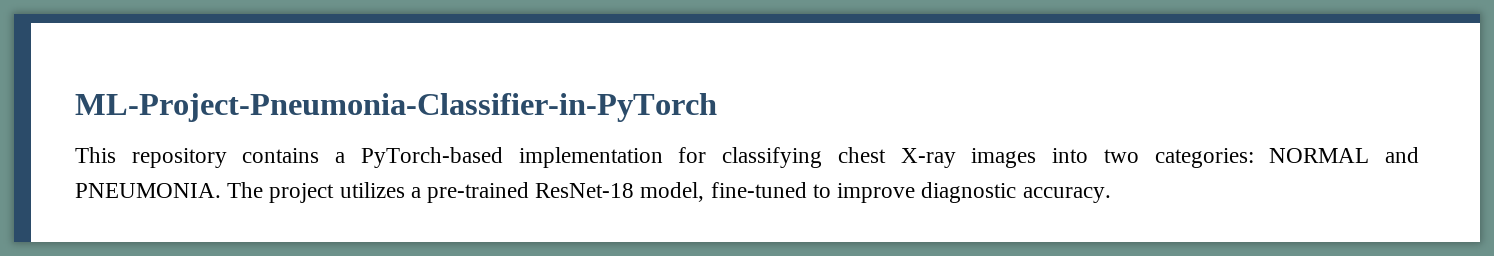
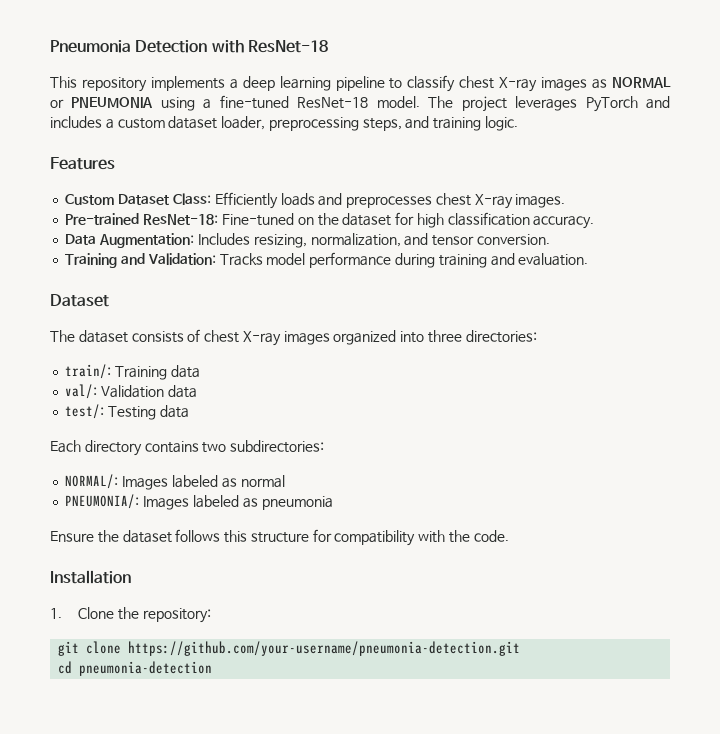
[75,93,717,122] [75,147,1420,168] [75,182,1111,203] ML-Project-Pneumonia-Classifier-in-PyTorch // This repository contains a PyTorch-based implementation for classifying chest X-ray images into two categories: NORMAL and PNEUMONIA. The project utilizes a pre-trained ResNet-18 model, fine-tuned to improve diagnostic accuracy. -> [50,40,328,53] [50,75,671,92] [50,95,670,112] [50,116,519,131] [50,157,115,170] [65,192,566,209] [65,212,595,229] [65,233,550,248] [65,252,589,268] [50,294,109,307] [50,329,537,346] [65,364,200,380] [65,384,197,399] [65,404,189,420] [50,440,325,456] [65,474,285,490] [65,494,333,510] [50,529,509,546] [50,570,131,584] [50,607,211,623] [58,641,521,656] [58,661,213,676] Pneumonia Detection with ResNet-18 // This repository implements a deep learning pipeline to classify chest X-ray images as NORMAL or PNEUMONIA using a fine-tuned ResNet-18 model. The project leverages PyTorch and includes a custom dataset loader, preprocessing steps, and training logic. // Features // Custom Dataset Class: Efficiently loads and preprocesses chest X-ray images. // Pre-trained ResNet-18: Fine-tuned on the dataset for high classification accuracy. // Data Augmentation: Includes resizing, normalization, and tensor conversion. // Training and Validation: Tracks model performance during training and evaluation. // Dataset // The dataset consists of chest X-ray images organized into three directories: // train/: Training data // val/: Validation data // test/: Testing data // Each directory contains two subdirectories: // NORMAL/: Images labeled as normal // PNEUMONIA/: Images labeled as pneumonia // Ensure the dataset follows this structure for compatibility with the code. // Installation // 1. Clone the repository: // git clone https://github.com/your-username/pneumonia-detection.git // cd pneumonia-detection

